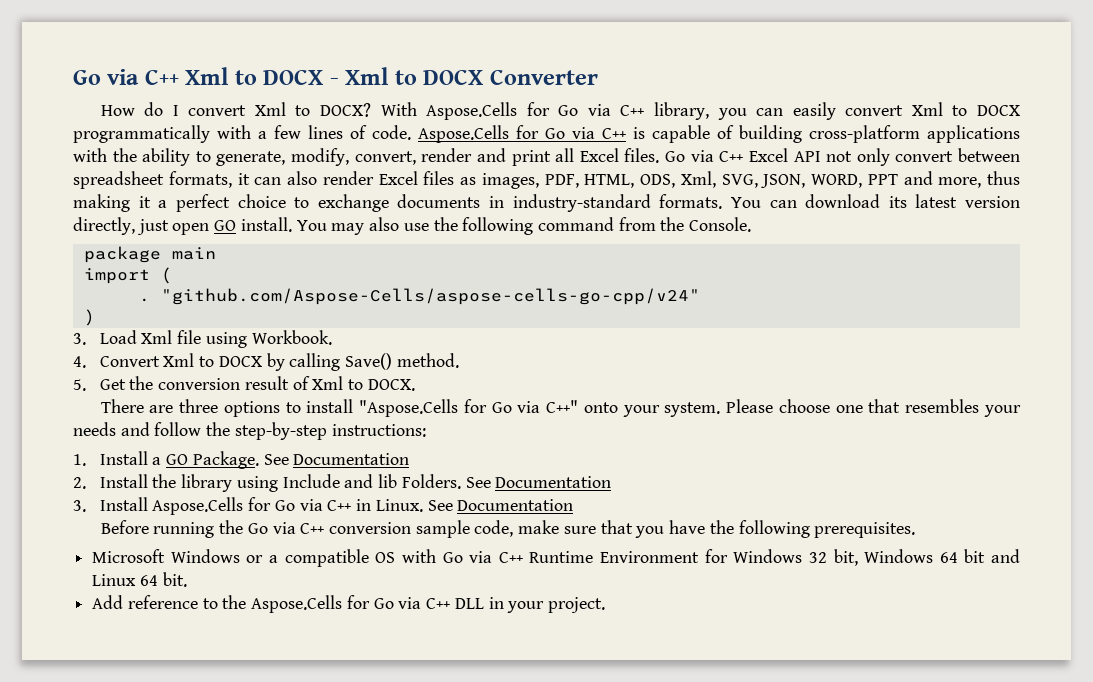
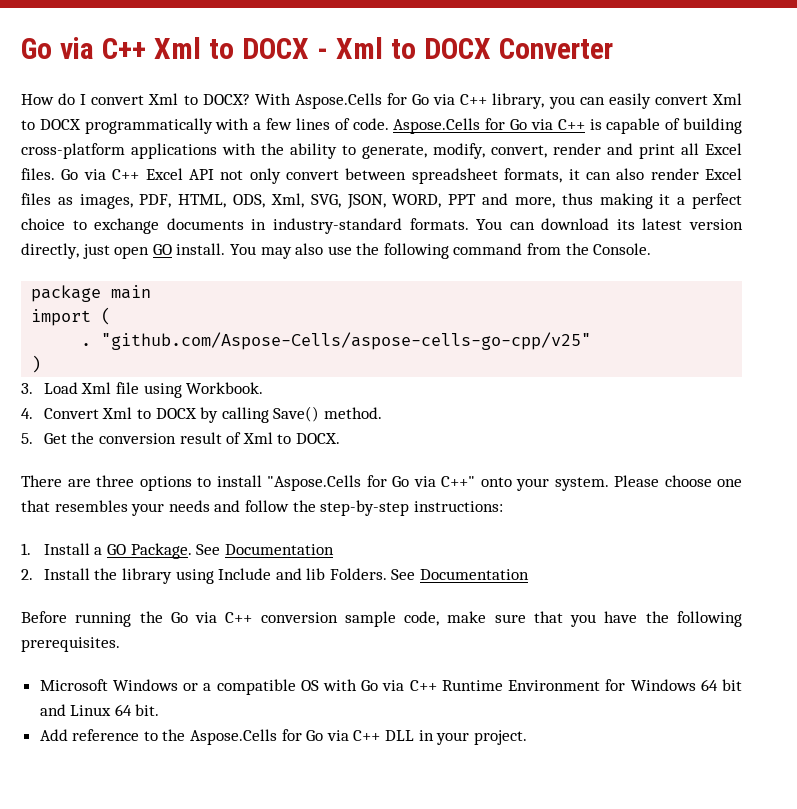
[160,288,700,305] "github.com/Aspose-Cells/aspose-cells-go-cpp/v24" -> [101,332,592,350] "github.com/Aspose-Cells/aspose-cells-go-cpp/v25"
[73,497,574,515] // 3. Install Aspose.Cells for Go via C++ in Linux. See Documentation -> (530, 574) none
[808,549,934,566] 32 bit, Windows -> (696, 685) none

